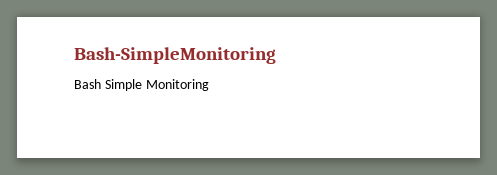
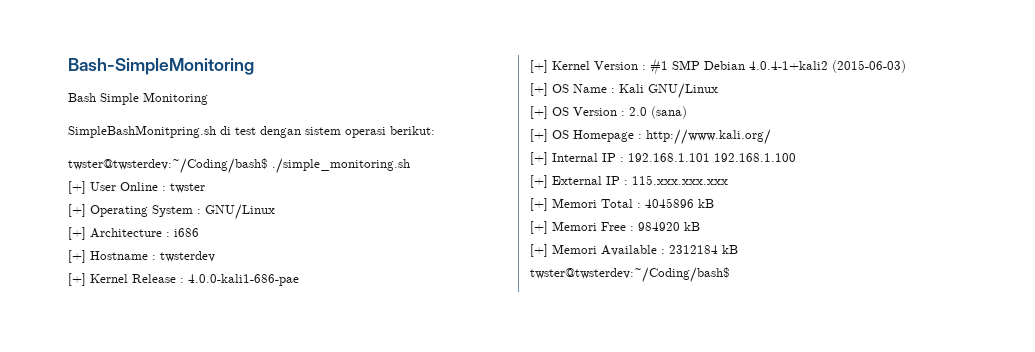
(209, 85) none -> [68,125,435,138] [68,158,410,174] [68,181,205,194] [68,204,275,220] [68,227,199,240] [68,250,215,263] [68,273,299,286] [530,58,906,75] [530,83,718,99] [530,106,687,119] [530,129,771,145] [530,152,796,165] [530,175,728,188] [530,198,714,211] [530,221,700,234] [530,244,738,257] [530,267,730,283] // SimpleBashMonitpring.sh di test dengan sistem operasi berikut: // twster@twsterdev:~/Coding/bash$ ./simple_monitoring.sh // [+] User Online : twster // [+] Operating System : GNU/Linux // [+] Architecture : i686 // [+] Hostname : twsterdev // [+] Kernel Release : 4.0.0-kali1-686-pae // [+] Kernel Version : #1 SMP Debian 4.0.4-1+kali2 (2015-06-03) // [+] OS Name : Kali GNU/Linux // [+] OS Version : 2.0 (sana) // [+] OS Homepage : http://www.kali.org/ // [+] Internal IP : 192.168.1.101 192.168.1.100 // [+] External IP : 115.xxx.xxx.xxx // [+] Memori Total : 4045896 kB // [+] Memori Free : 984920 kB // [+] Memori Available : 2312184 kB // twster@twsterdev:~/Coding/bash$

